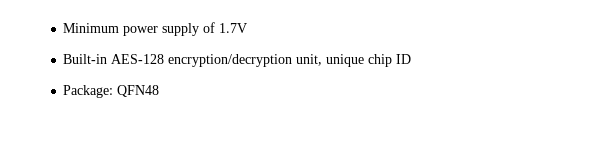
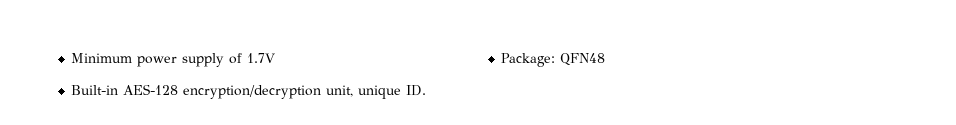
[368,54,412,67] chip ID -> [406,85,427,96] ID.

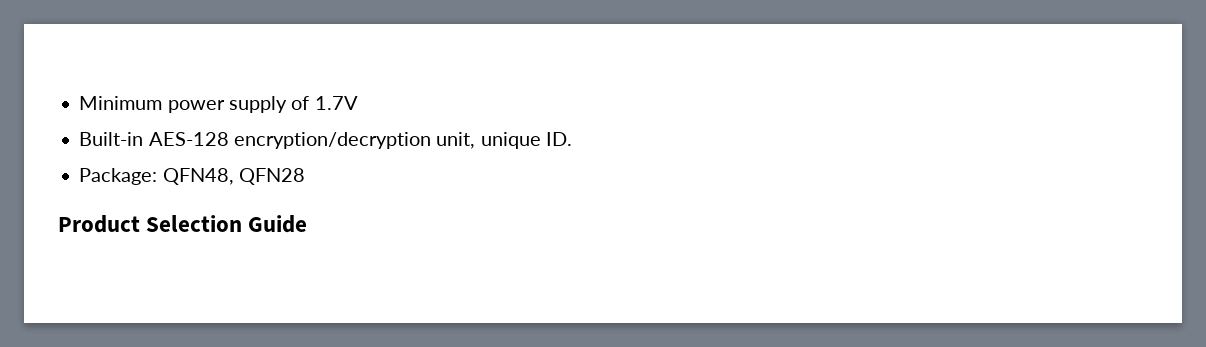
[560,53,606,66] QFN48 -> [162,168,305,185] [58,215,308,233] QFN48, QFN28 // Product Selection Guide

